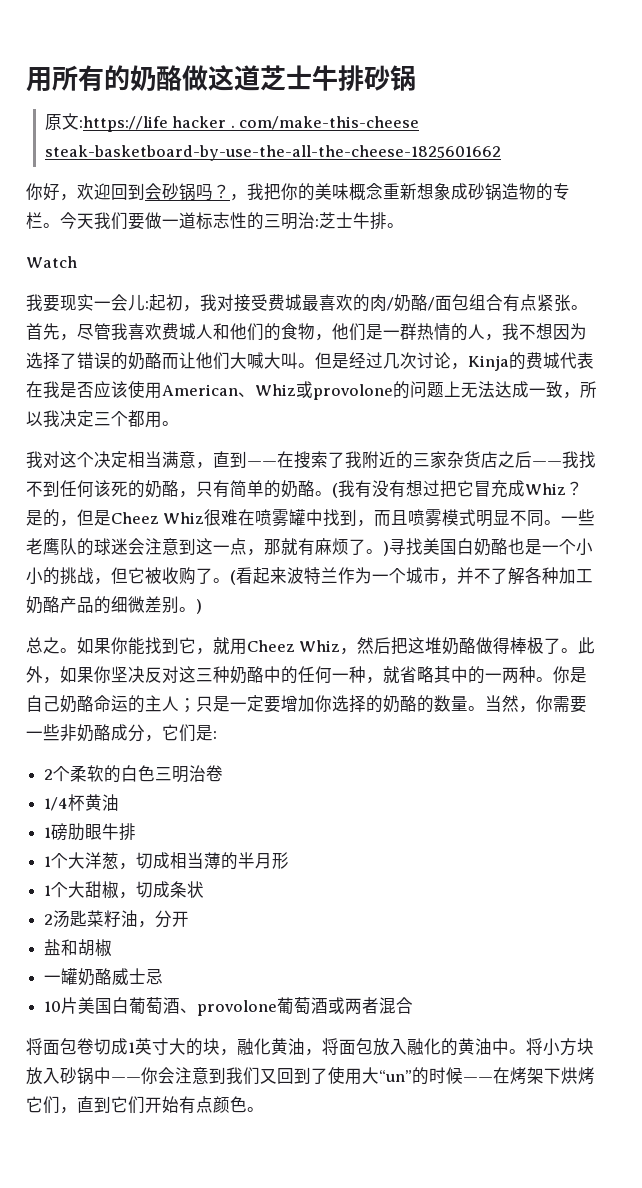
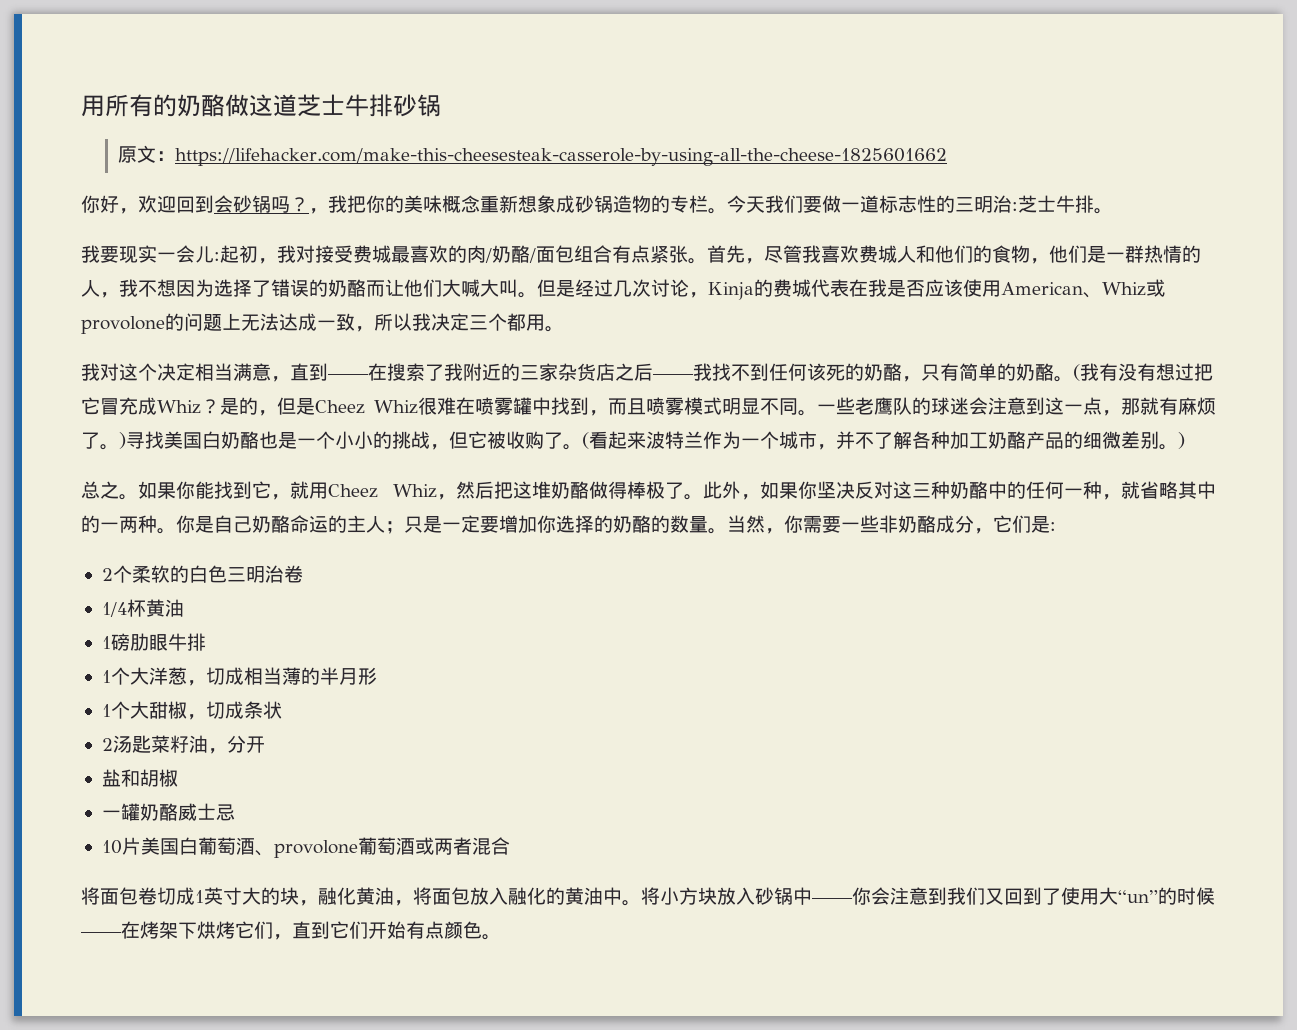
[78,116,420,132] [44,145,501,161] :https://life hacker . com/make-this-cheese steak-basketboard-by-use-the-all-the-cheese-1825601662 -> [156,148,948,166] ：https://lifehacker.com/make-this-cheesesteak-casserole-by-using-all-the-cheese-1825601662
[26,256,77,268] // Watch -> (1113, 211) none

